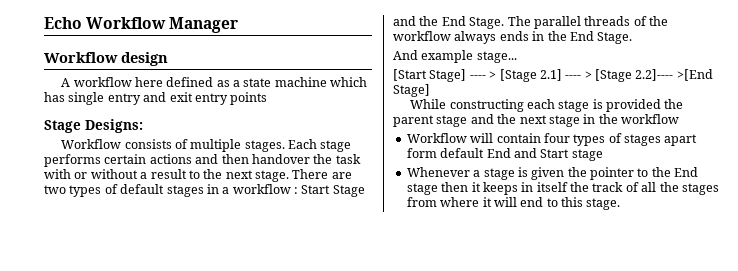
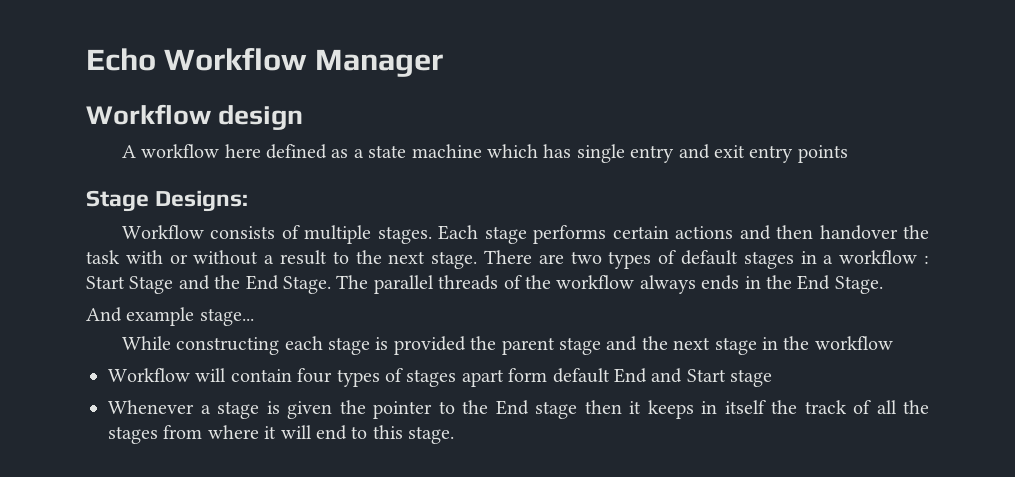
[393,69,713,82] [393,84,430,97] // [Start Stage] ---- > [Stage 2.1] ---- > [Stage 2.2]---- >[End Stage] -> (254, 317) none

